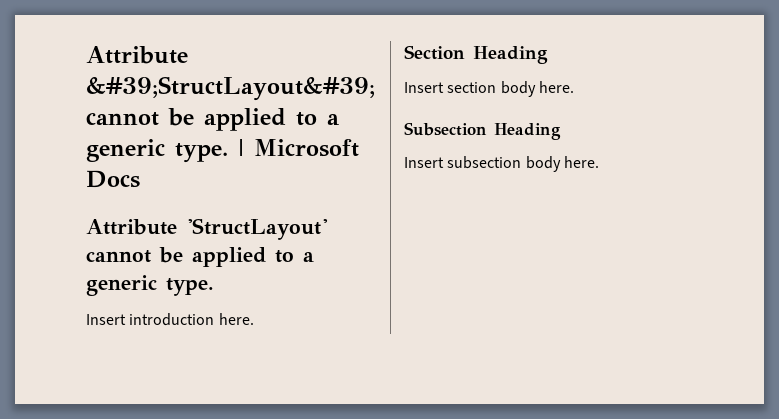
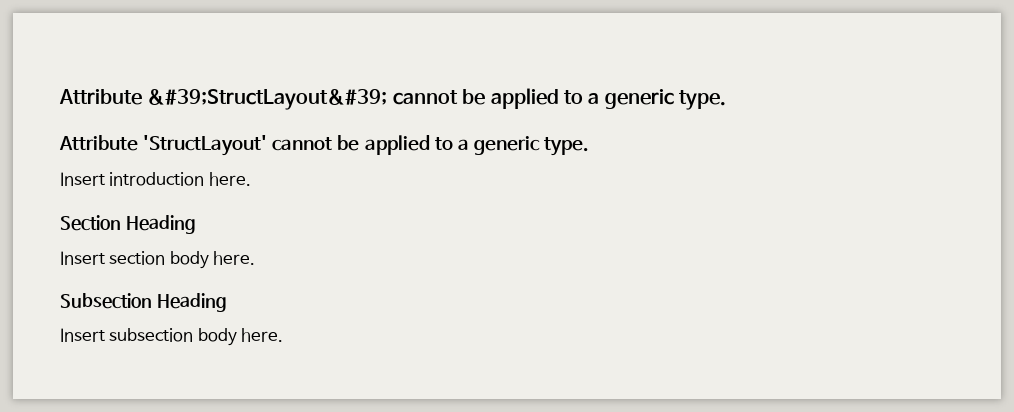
[238,139,359,157] [86,170,140,188] | Microsoft Docs -> (727, 100) none

